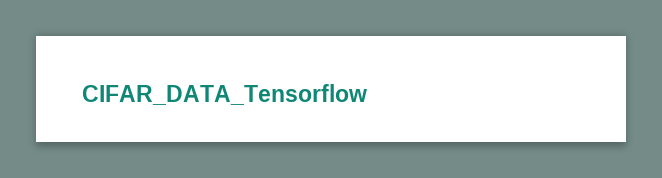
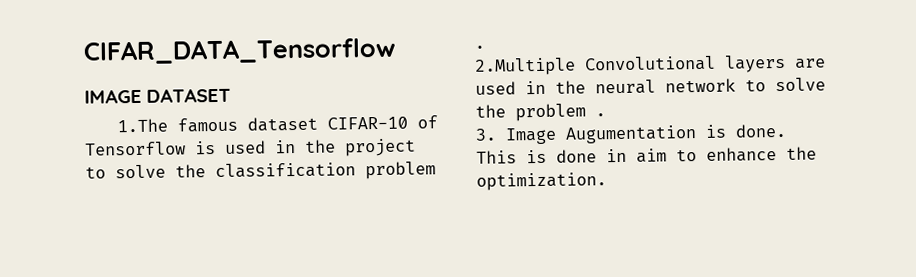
(367, 94) none -> [84,87,232,104] [117,115,439,133] [85,138,416,157] [85,161,436,180] [474,45,485,49] [475,54,826,76] [475,77,826,95] [475,103,606,122] [475,123,787,145] [476,146,817,164] [476,172,607,191] // IMAGE DATASET // 1.The famous dataset CIFAR-10 of Tensorflow is used in the project to solve the classification problem . // 2.Multiple Convolutional layers are used in the neural network to solve the problem . // 3. Image Augumentation is done. This is done in aim to enhance the optimization.

